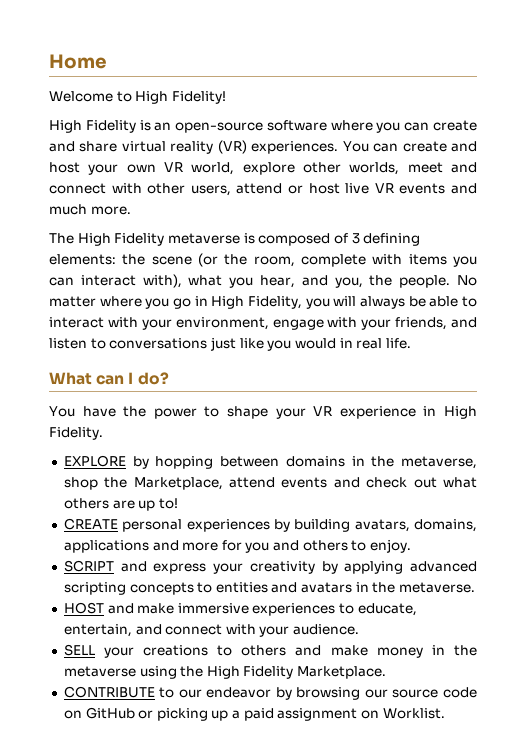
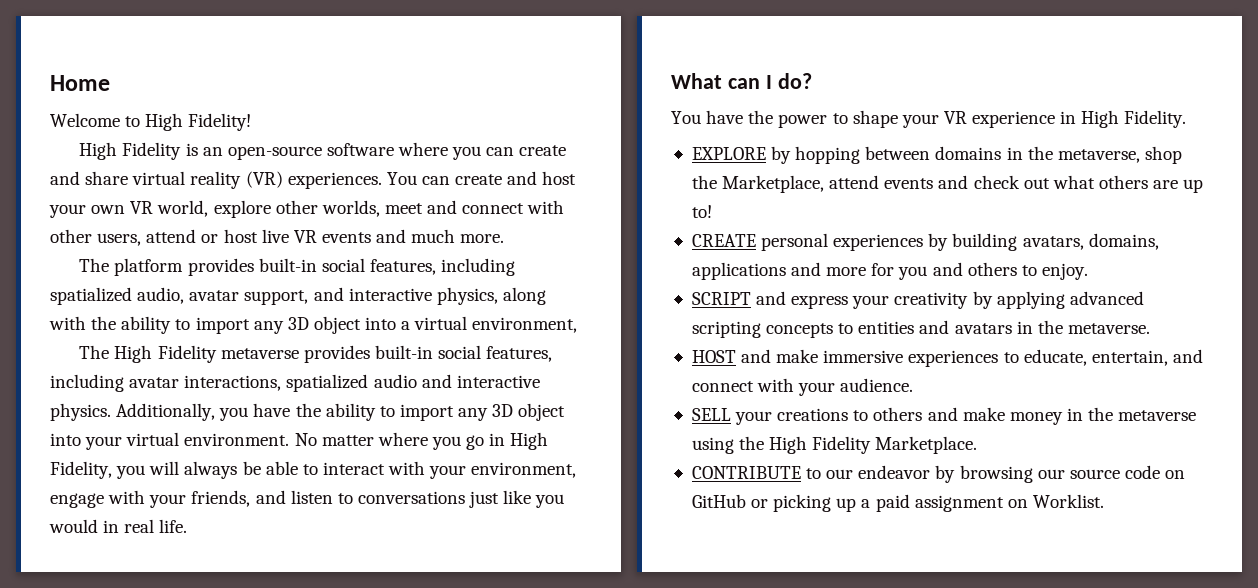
[77,233,421,246] [49,253,477,267] [49,274,451,288] High Fidelity metaverse is composed of 3 defining elements: the scene (or the room, complete with items you can interact with), what you hear, and you, the people. -> [114,258,516,276] [50,287,546,305] [49,316,578,334] [79,345,553,363] [50,374,540,392] [50,403,566,421] [50,432,290,450] platform provides built-in social features, including spatialized audio, avatar support, and interactive physics, along with the ability to import any 3D object into a virtual environment, // The High Fidelity metaverse provides built-in social features, including avatar interactions, spatialized audio and interactive physics. Additionally, you have the ability to import any 3D object into your virtual environment.

